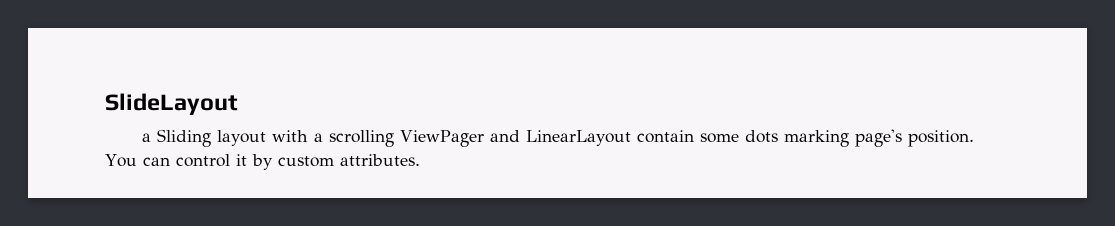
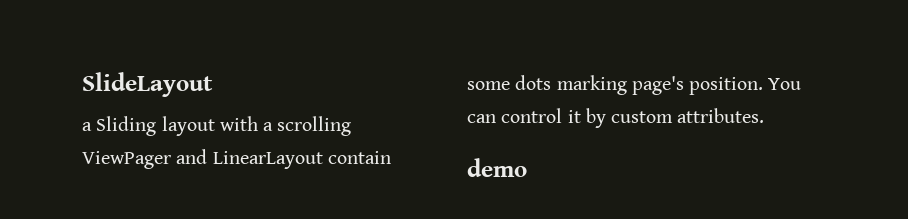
(420, 160) none -> [467,158,527,177] // demo

